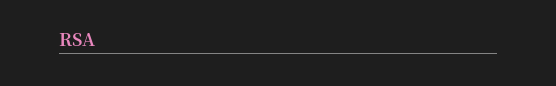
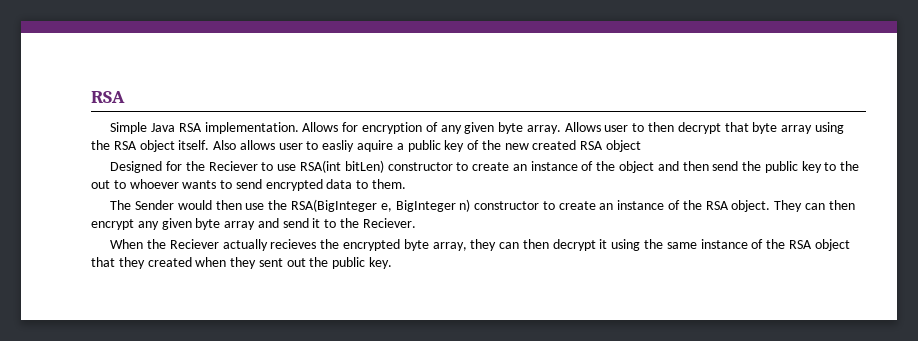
[59,33,95,46] RSA -> [91,91,125,103] [110,122,844,134] [91,140,642,152] [110,160,860,173] [91,179,407,191] [110,199,855,212] [91,218,416,230] [110,239,850,251] [91,257,393,269] RSA // Simple Java RSA implementation. Allows for encryption of any given byte array. Allows user to then decrypt that byte array using the RSA object itself. Also allows user to easliy aquire a public key of the new created RSA object // Designed for the Reciever to use RSA(int bitLen) constructor to create an instance of the object and then send the public key to the out to whoever wants to send encrypted data to them. // The Sender would then use the RSA(BigInteger e, BigInteger n) constructor to create an instance of the RSA object. They can then encrypt any given byte array and send it to the Reciever. // When the Reciever actually recieves the encrypted byte array, they can then decrypt it using the same instance of the RSA object that they created when they sent out the public key.

